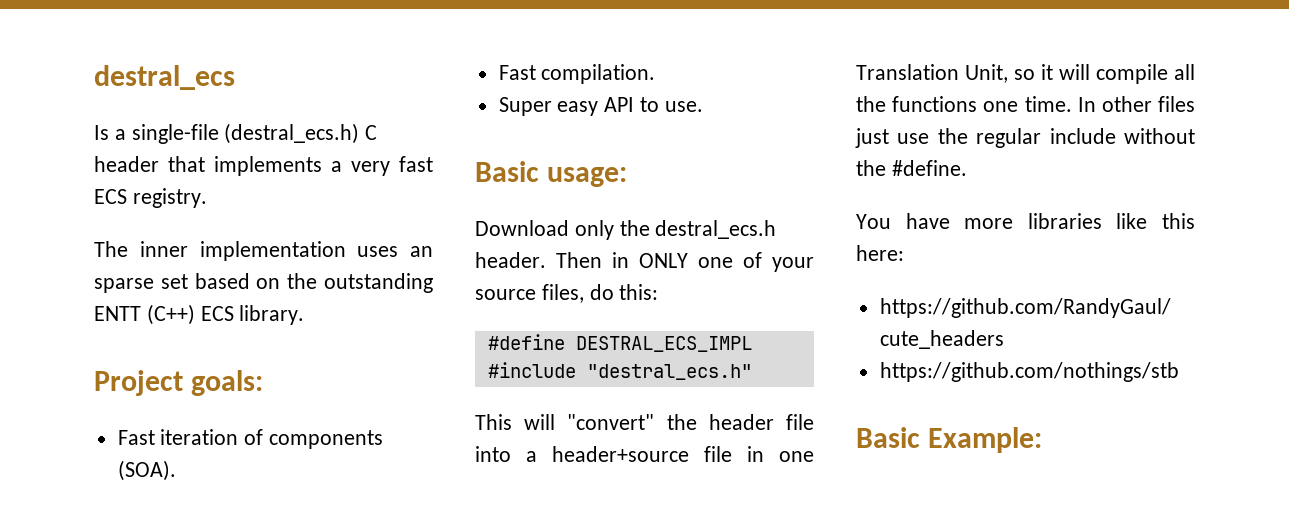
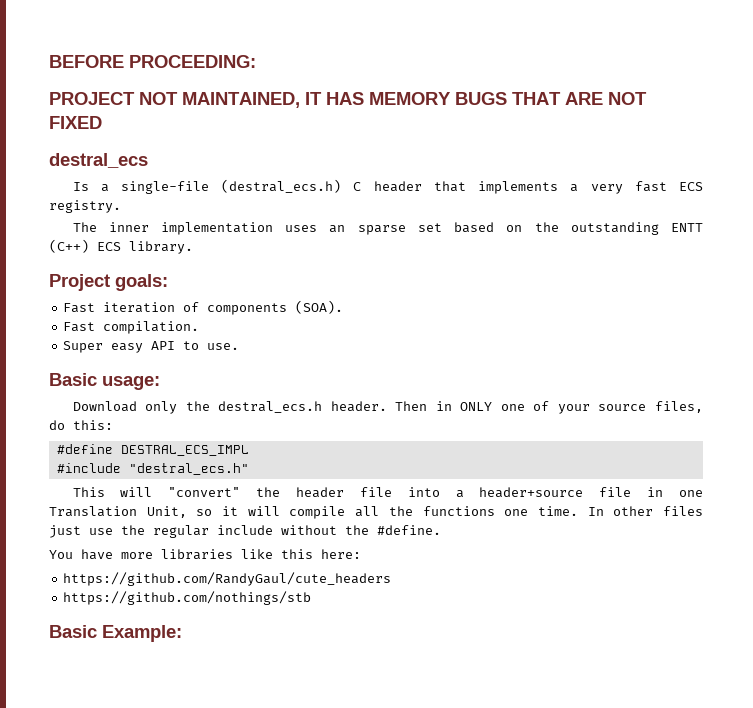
(94, 77) none -> [49,55,256,68] [49,92,647,108] [49,116,102,129] BEFORE PROCEEDING: // PROJECT NOT MAINTAINED, IT HAS MEMORY BUGS THAT ARE NOT FIXED //

